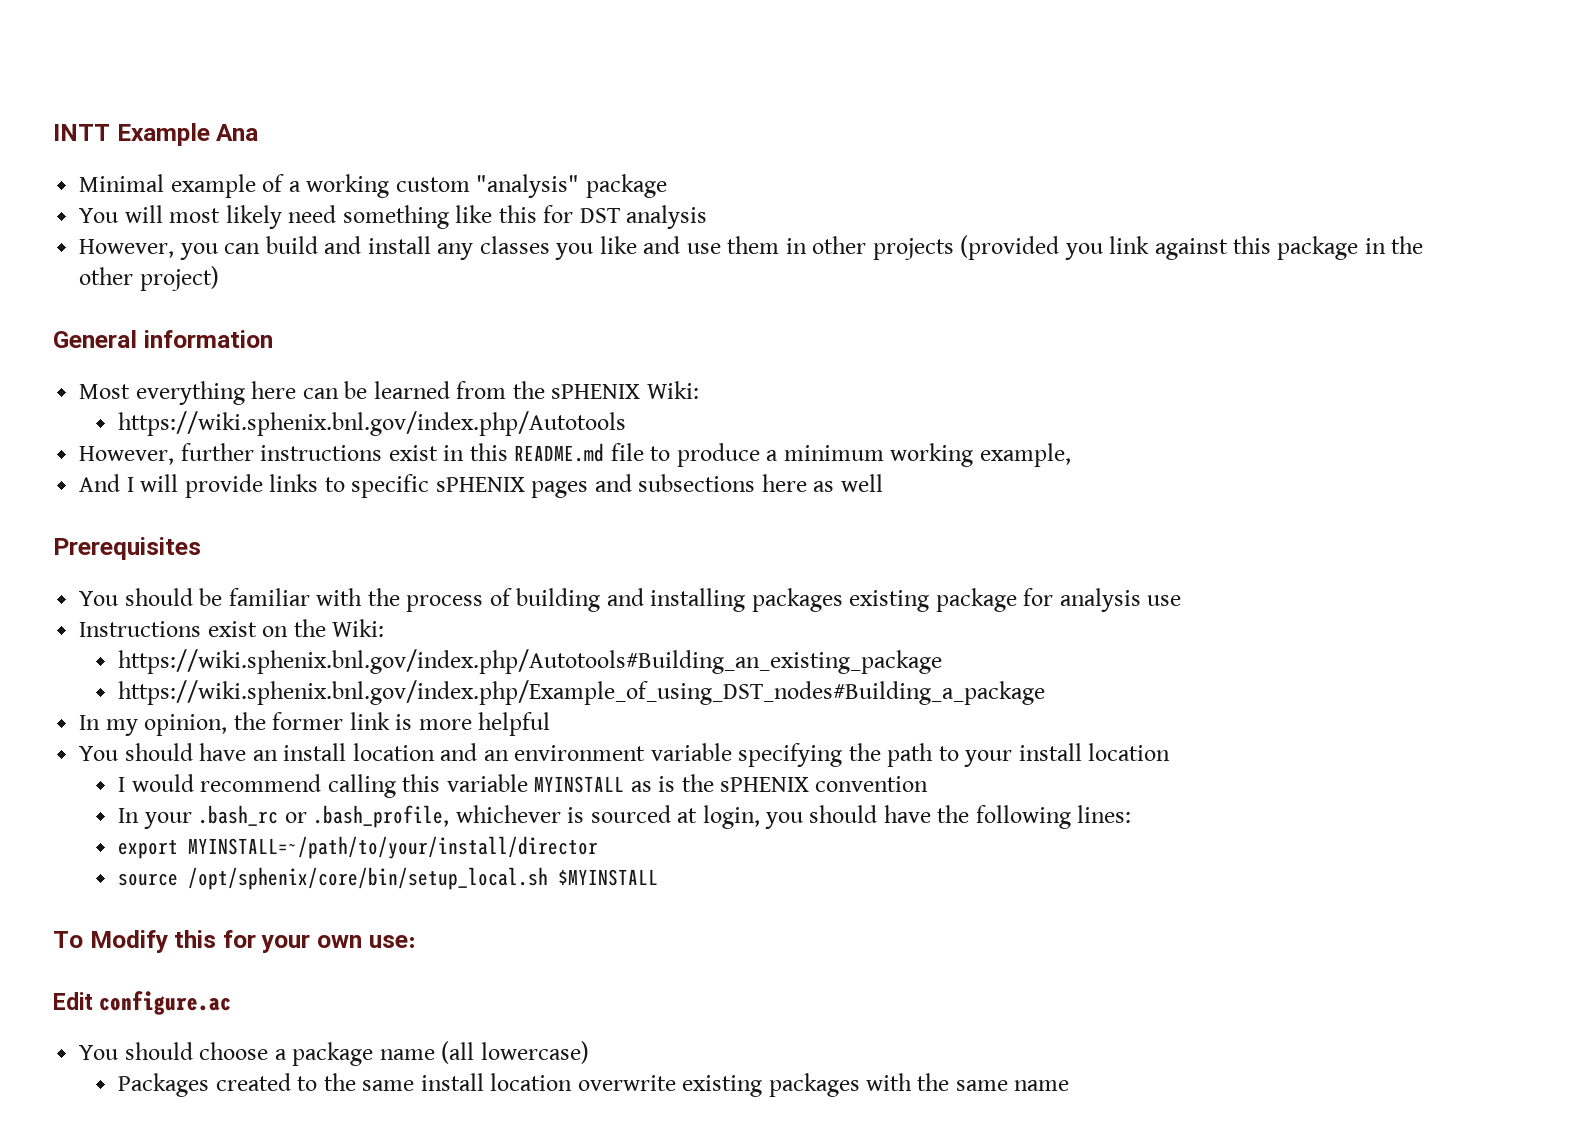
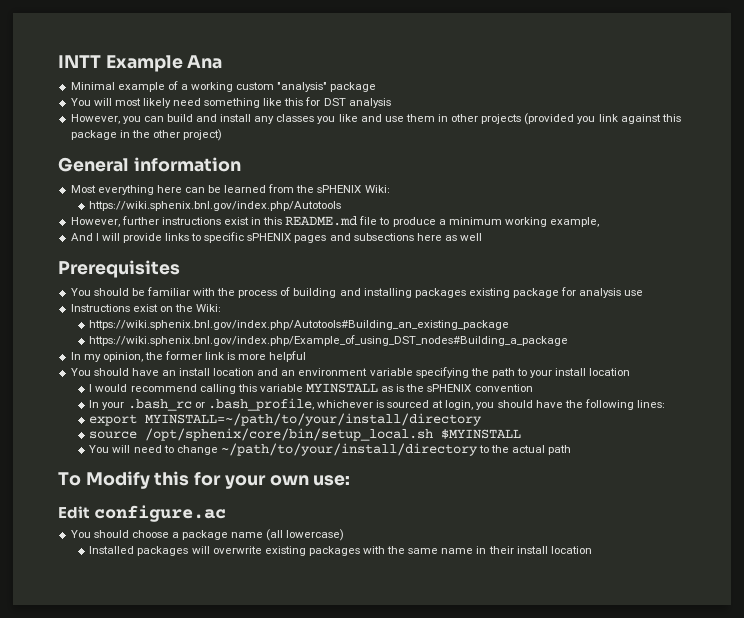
[188,836,599,859] MYINSTALL=~/path/to/your/install/director -> [145,413,483,426] MYINSTALL=~/path/to/your/install/directory
(659, 877) none -> [89,443,572,456] // You will need to change ~/path/to/your/install/directory to the actual path
[118,1073,573,1097] Packages created to the same install location -> [89,546,210,556] Installed packages will
(1070, 1085) none -> [476,546,592,554] in their install location

